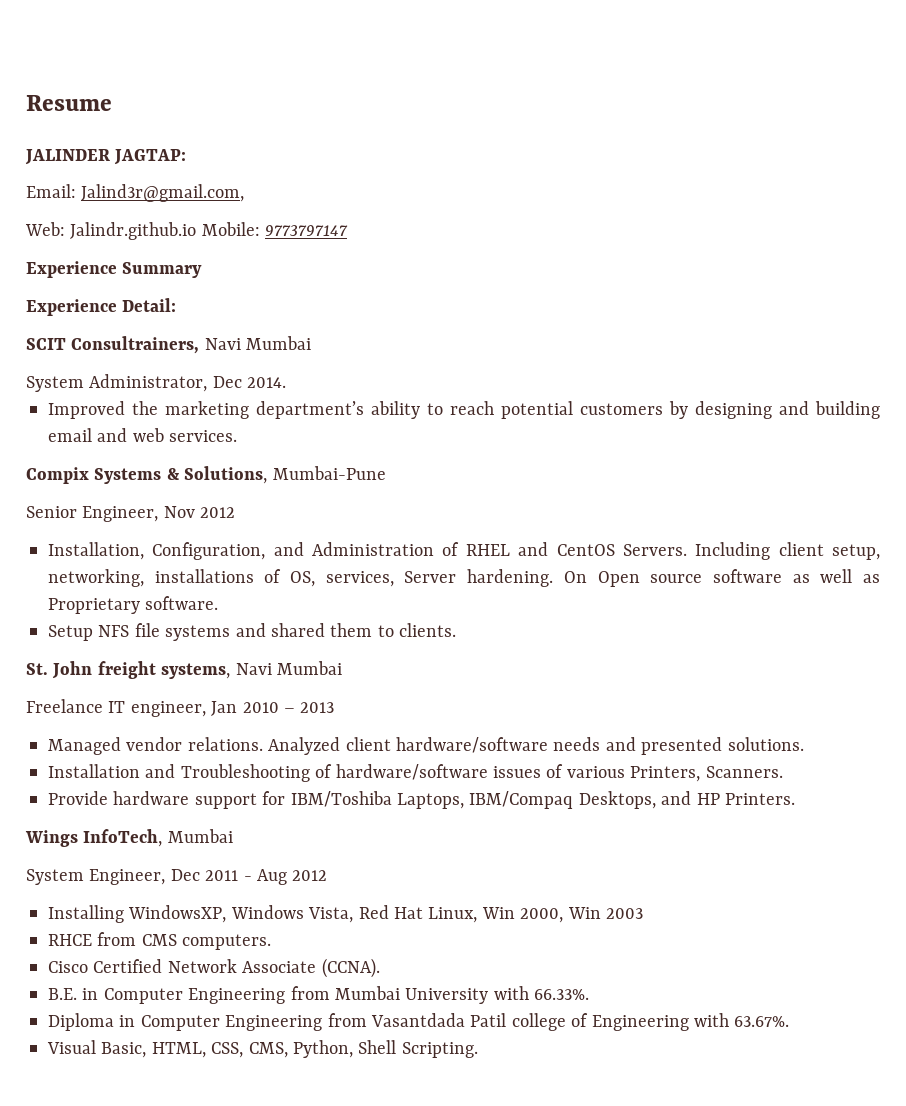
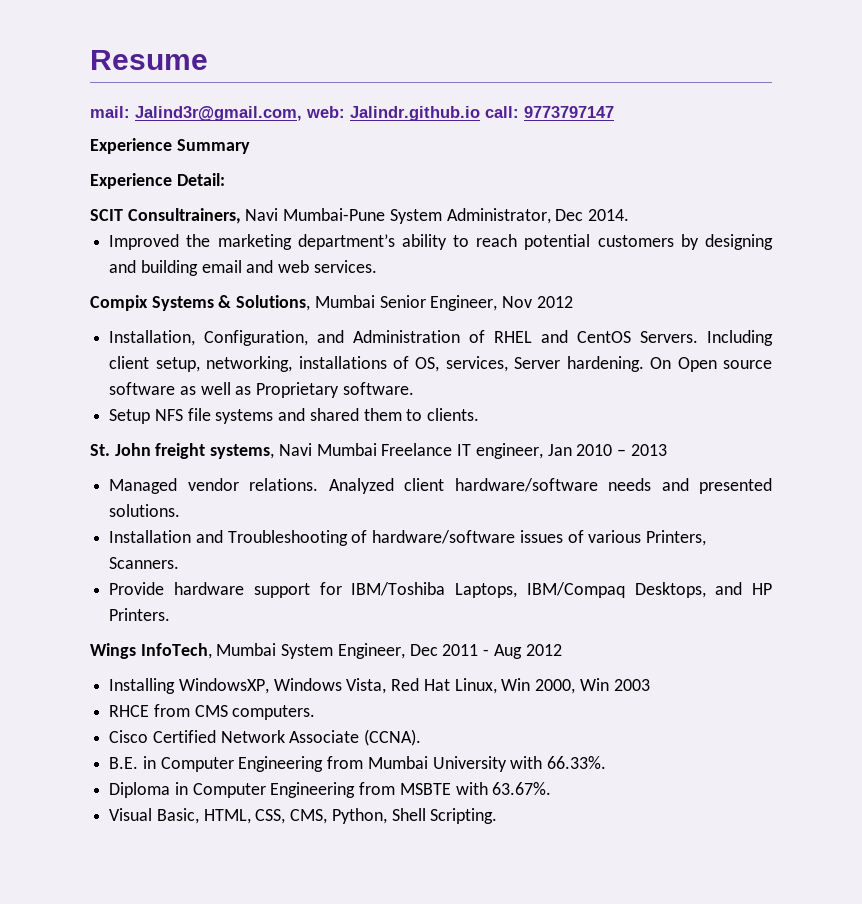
[25,149,187,165] [26,184,245,202] [25,222,260,240] JALINDER JAGTAP: // Email: Jalind3r@gmail.com, // Web: Jalindr.github.io Mobile: -> [90,106,519,121] mail: Jalind3r@gmail.com, web: Jalindr.github.io call:
[246,336,312,350] Mumbai // -> [283,208,386,221] Mumbai-Pune
[272,466,386,480] Mumbai-Pune // -> [314,295,375,308] Mumbai
(342, 668) // -> (377, 449) none
(233, 836) // -> (277, 649) none
[371,1013,689,1031] Vasantdada Patil college of Engineering -> [399,783,451,795] MSBTE

